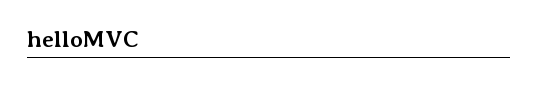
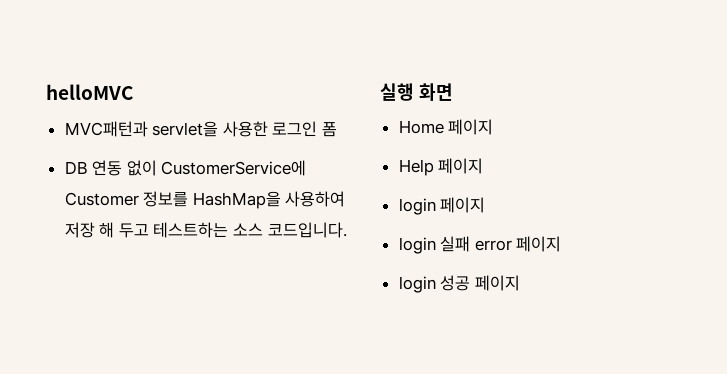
(139, 39) none -> [64,121,338,137] [64,160,307,176] [64,191,346,209] [64,222,347,238] [380,83,453,101] [398,119,494,135] [398,158,484,176] [398,197,486,215] [398,236,562,254] [398,275,520,293] // MVC패턴과 servlet을 사용한 로그인 폼 // DB 연동 없이 CustomerService에 Customer 정보를 HashMap을 사용하여 저장 해 두고 테스트하는 소스 코드입니다. // 실행 화면 // Home 페이지 // Help 페이지 // login 페이지 // login 실패 error 페이지 // login 성공 페이지

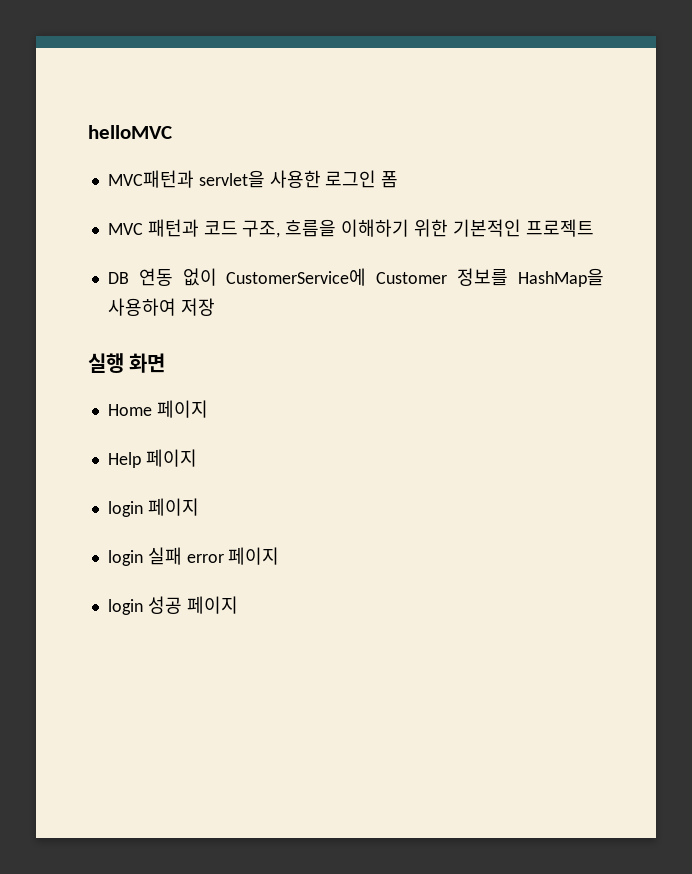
(338, 129) none -> [107,219,594,238] // MVC 패턴과 코드 구조, 흐름을 이해하기 위한 기본적인 프로젝트
[99,222,347,238] 해 두고 테스트하는 소스 코드입니다. -> (215, 307) none

